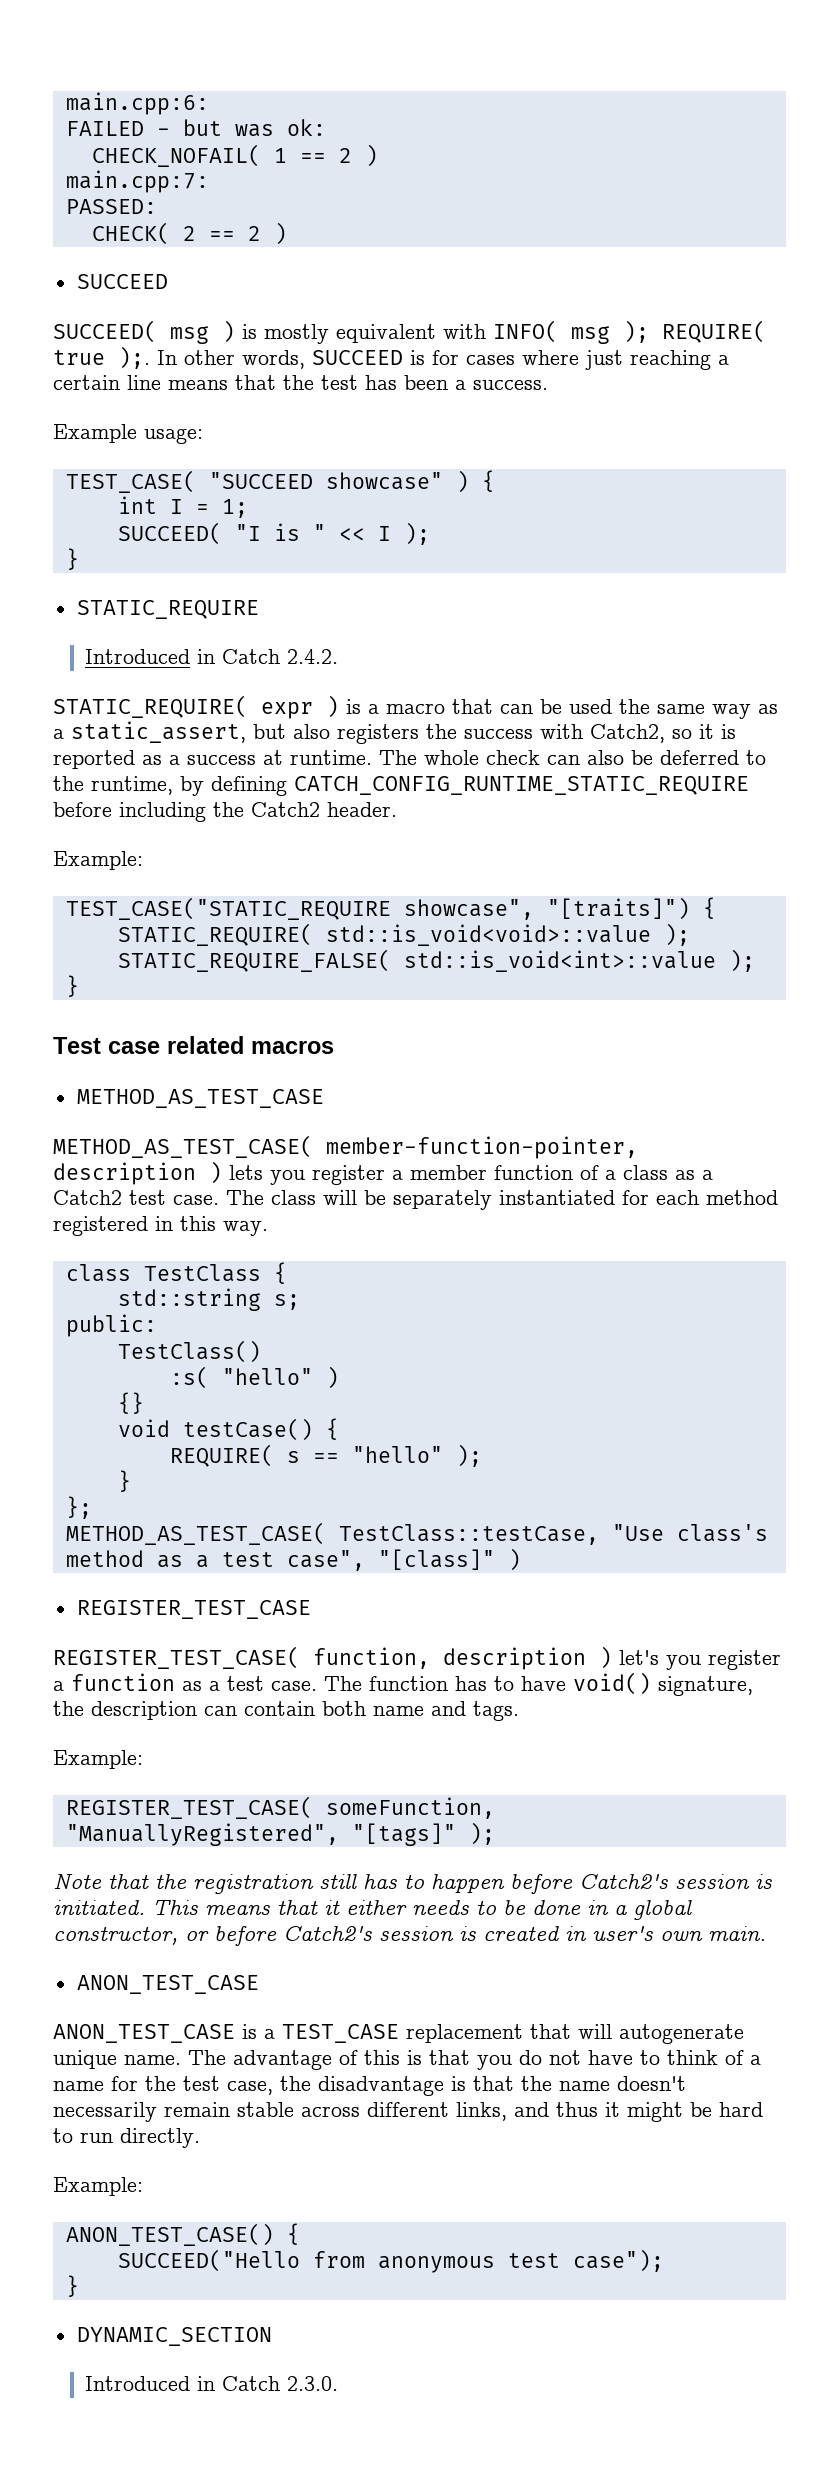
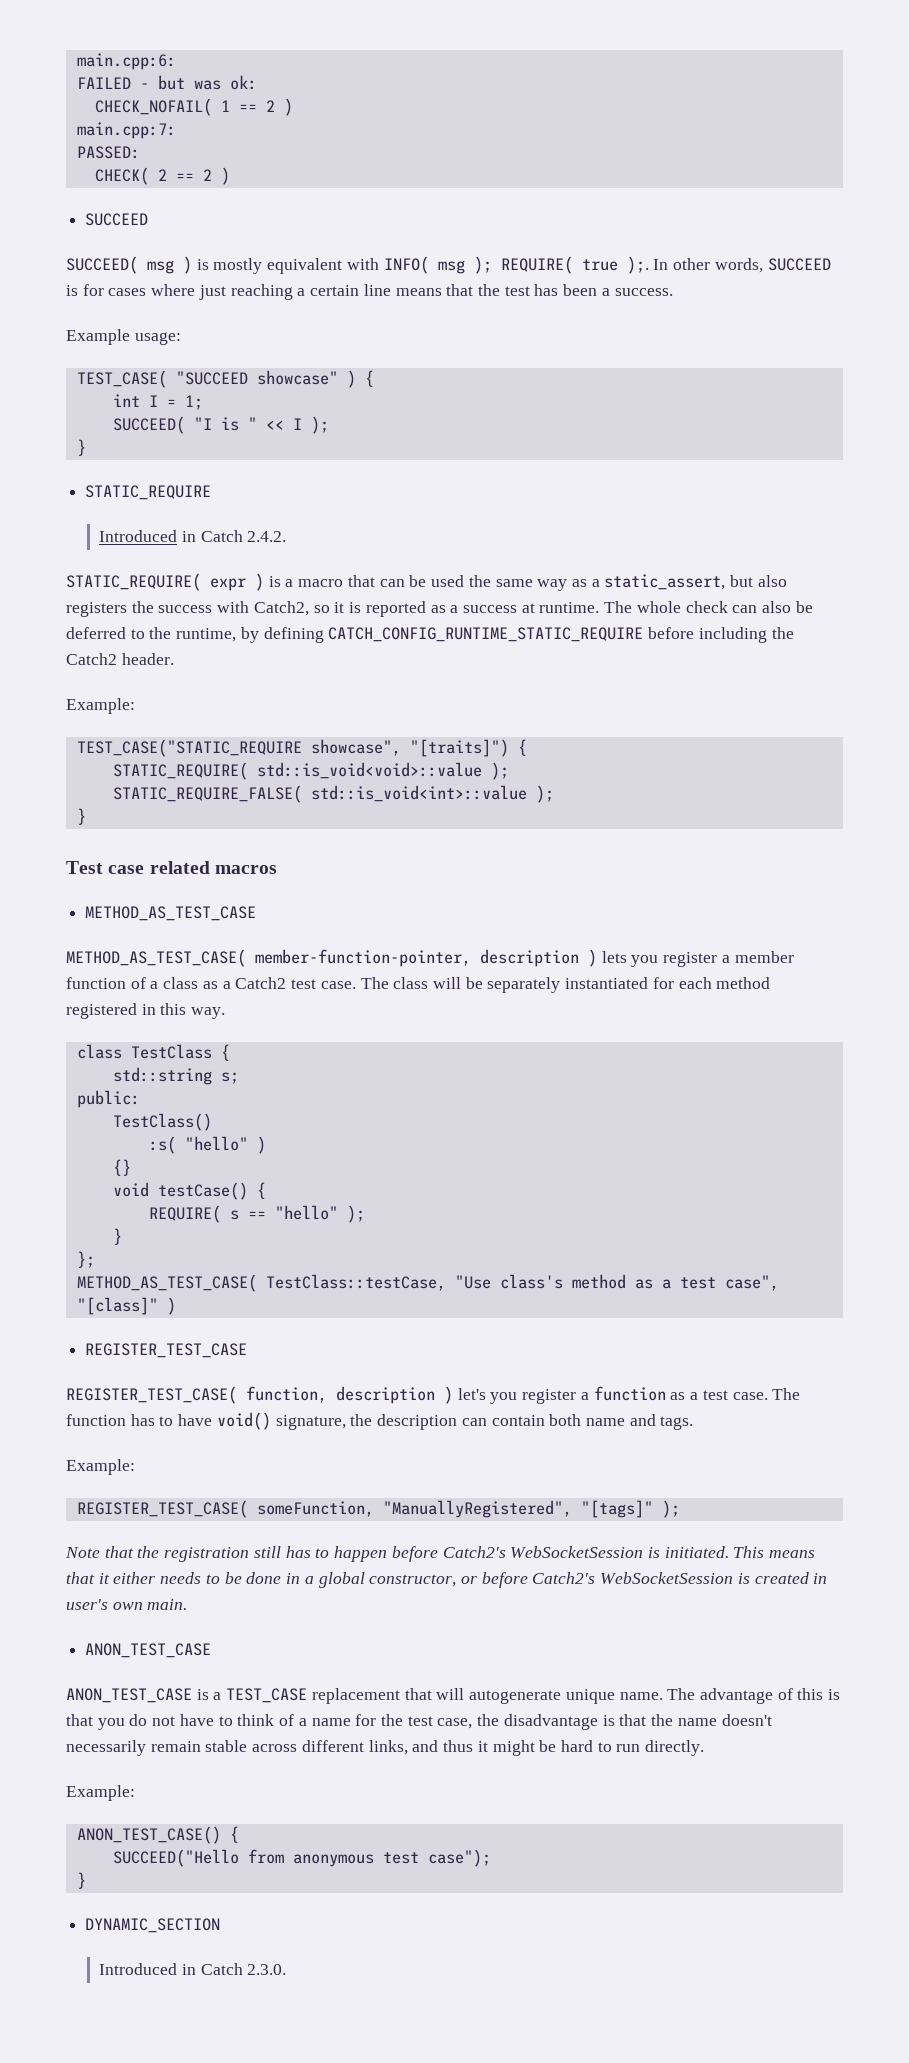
[675,1874,750,1889] session -> [510,1546,644,1558] WebSocketSession
[379,1926,454,1941] session -> [600,1572,734,1584] WebSocketSession

